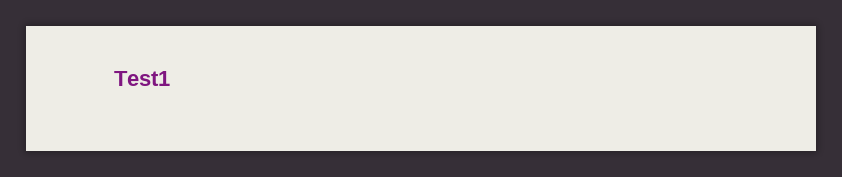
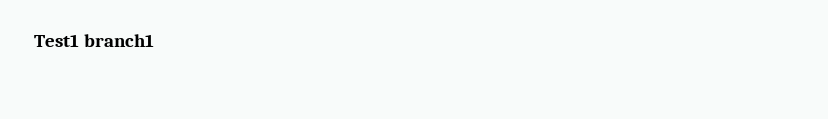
(170, 78) none -> [83,34,154,47] branch1

